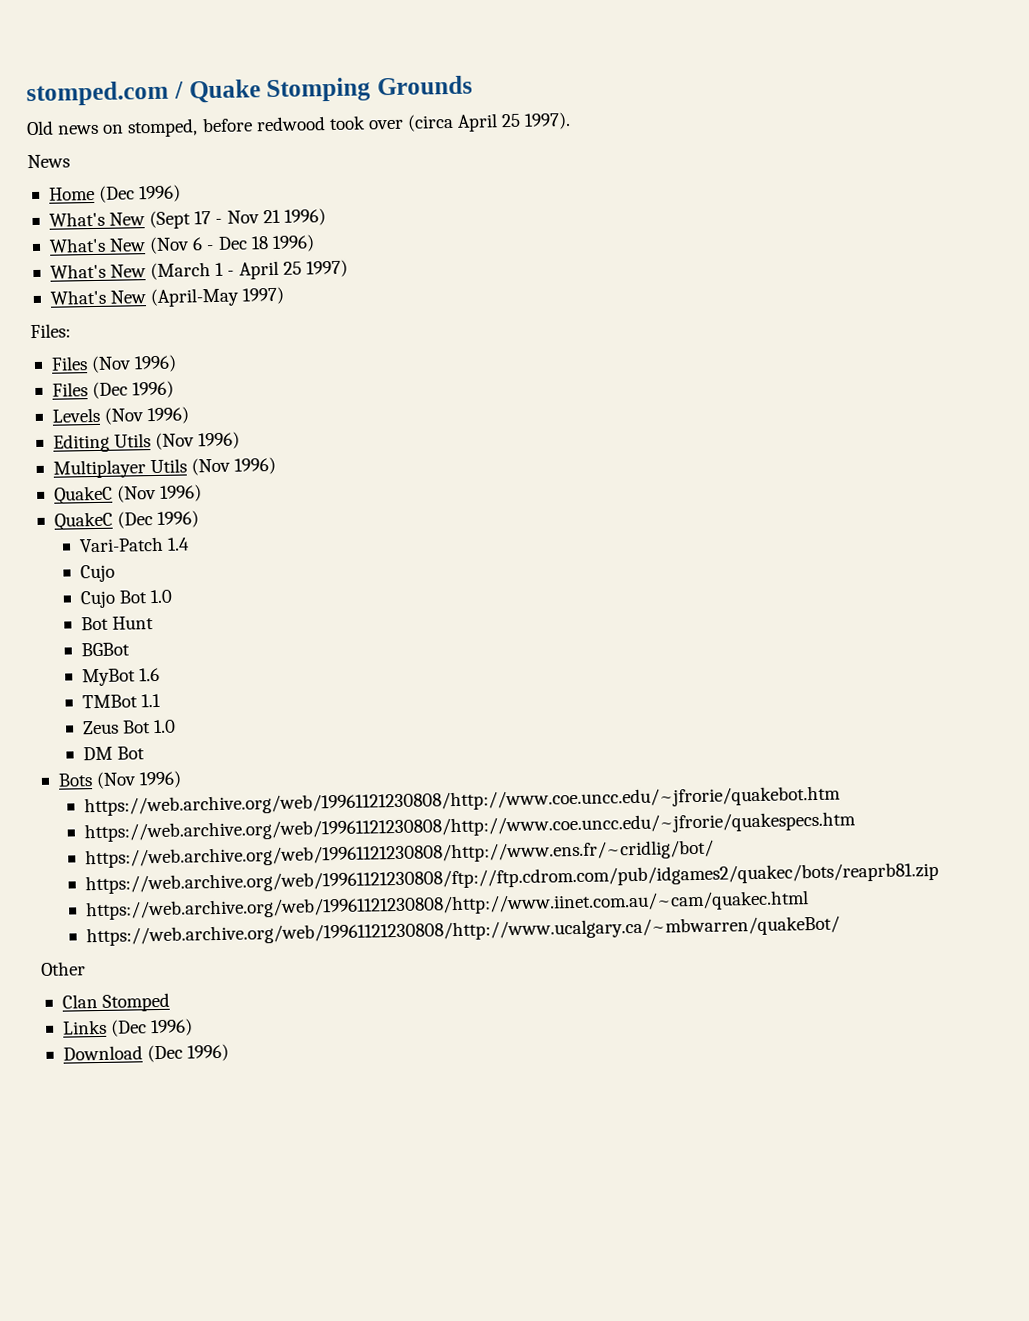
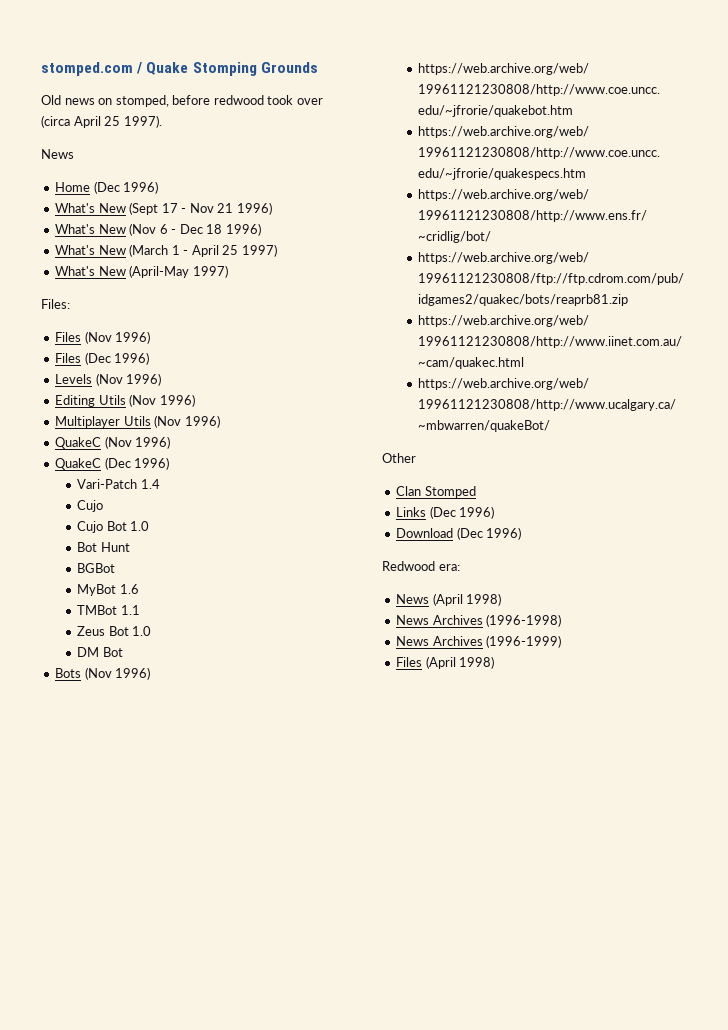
(230, 1052) none -> [382,561,460,571] [396,593,502,606] [396,614,562,627] [396,635,562,648] [396,656,495,669] // Redwood era: // News (April 1998) // News Archives (1996-1998) // News Archives (1996-1999) // Files (April 1998)

